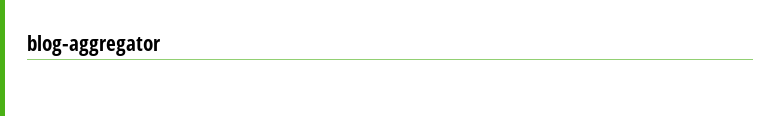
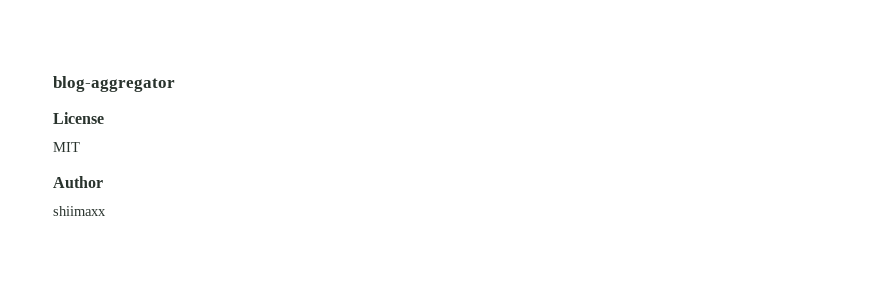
(161, 45) none -> [53,112,104,124] [53,142,80,152] [53,176,103,188] [53,206,106,216] // License // MIT // Author // shiimaxx

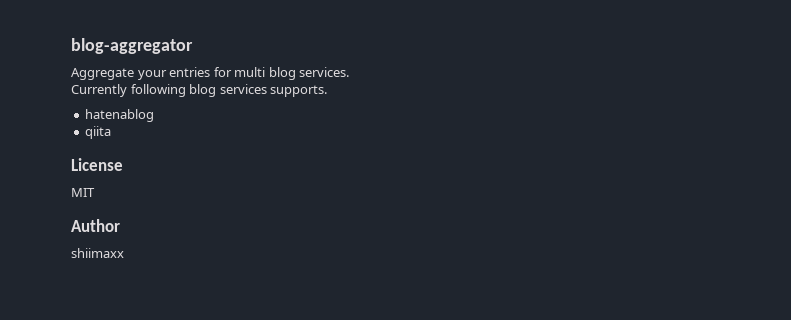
(175, 84) none -> [71,67,350,80] [71,84,328,97] [85,109,155,122] [85,126,112,139] // Aggregate your entries for multi blog services. // Currently following blog services supports. // hatenablog // qiita

